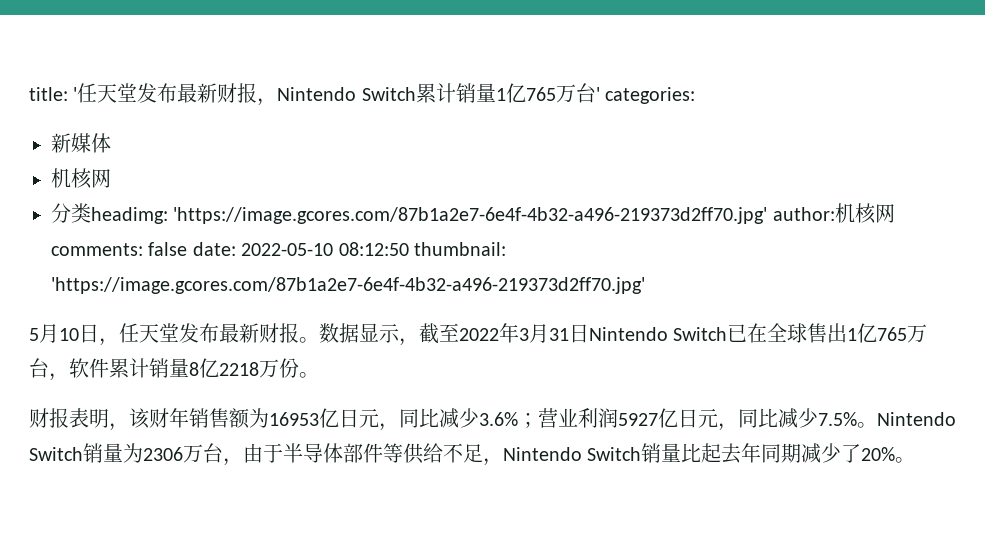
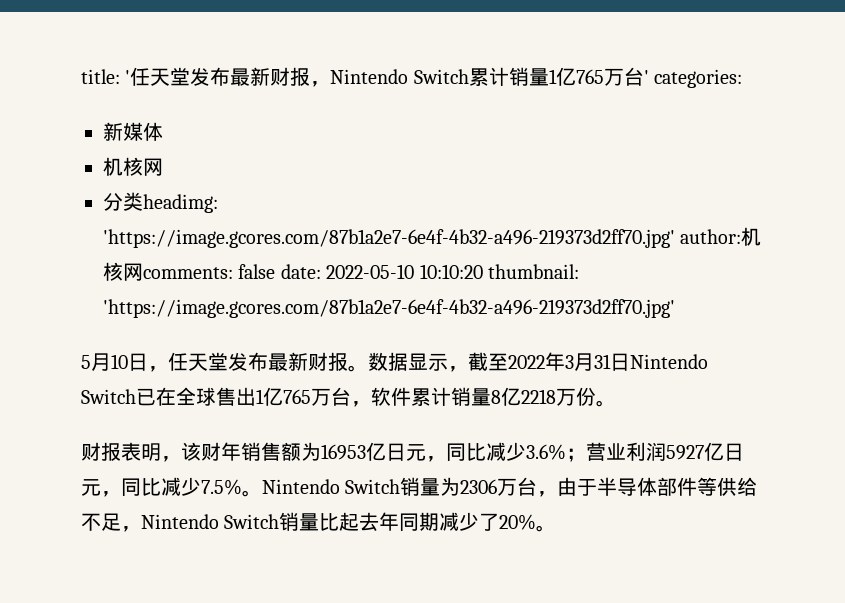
[338,242,409,256] 08:12:50 -> [419,264,483,279] 10:10:20

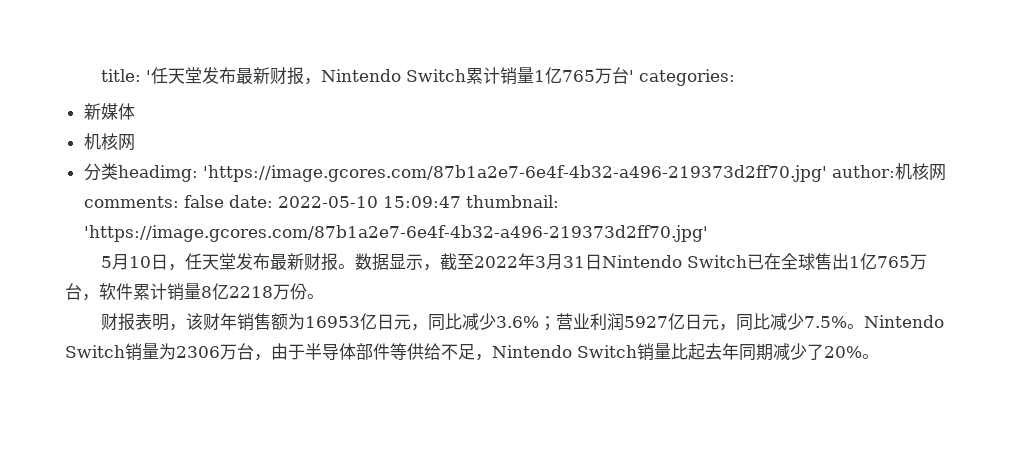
[419,264,483,279] 10:10:20 -> [382,196,461,208] 15:09:47

